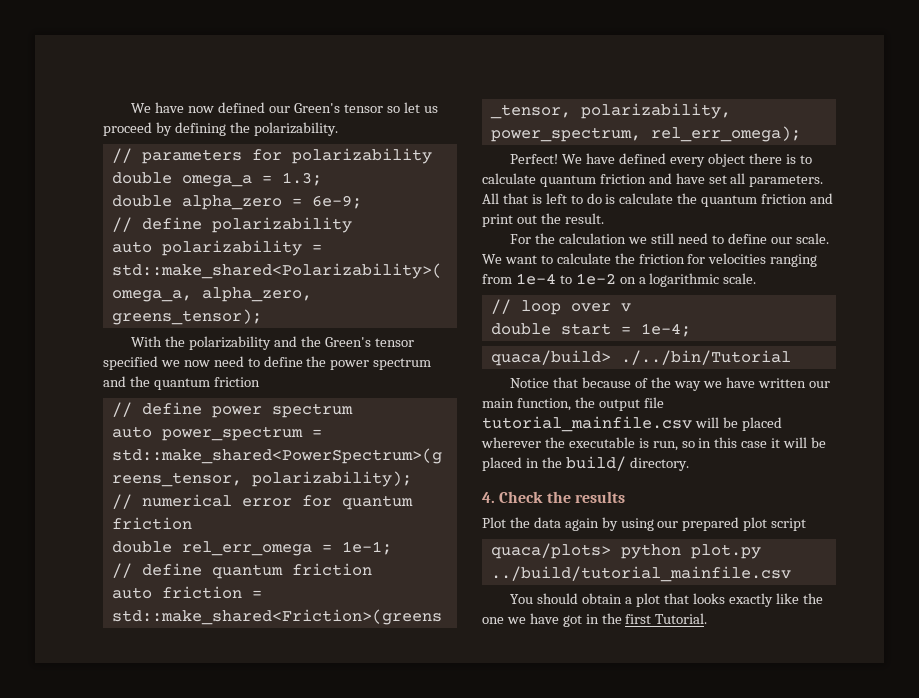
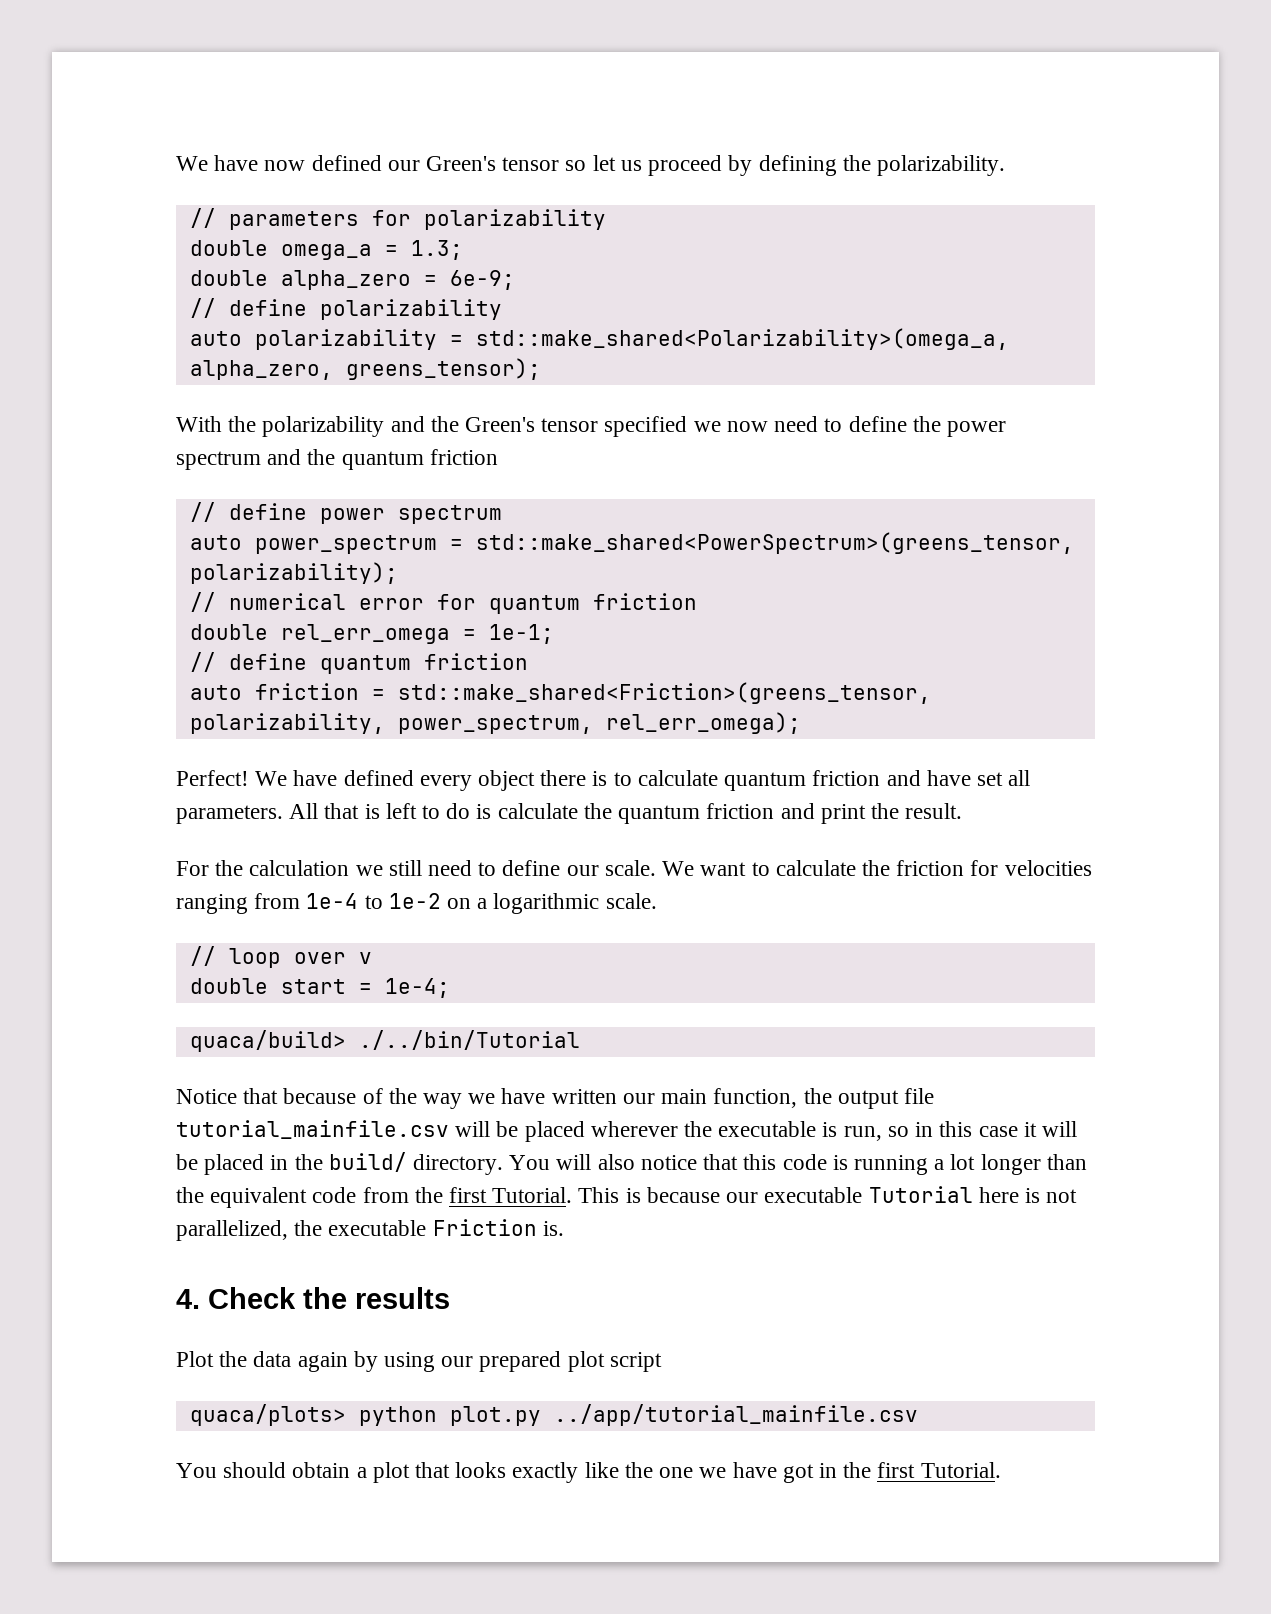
[516,215,537,224] out -> (866, 814) none
(689, 464) none -> [509,1154,1087,1175] [176,1186,1078,1208] [176,1219,564,1241] You will also notice that this code is running a lot longer than the equivalent code from the first Tutorial. This is because our executable Tutorial here is not parallelized, the executable Friction is.
[490,566,791,582] ../build/tutorial_mainfile.csv -> [553,1404,918,1426] ../app/tutorial_mainfile.csv

